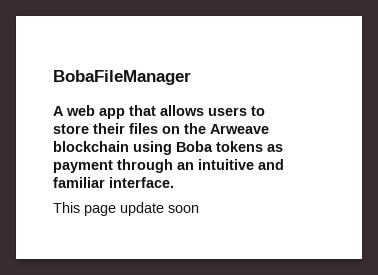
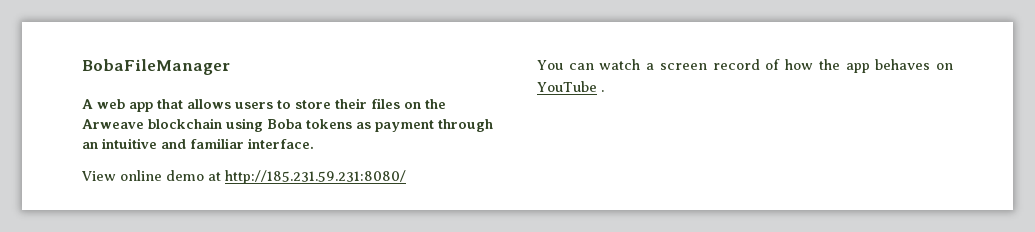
[53,202,199,216] This page update soon -> [81,170,406,184] [537,59,953,73] [537,81,604,92] View online demo at http://185.231.59.231:8080/ // You can watch a screen record of how the app behaves on YouTube .

